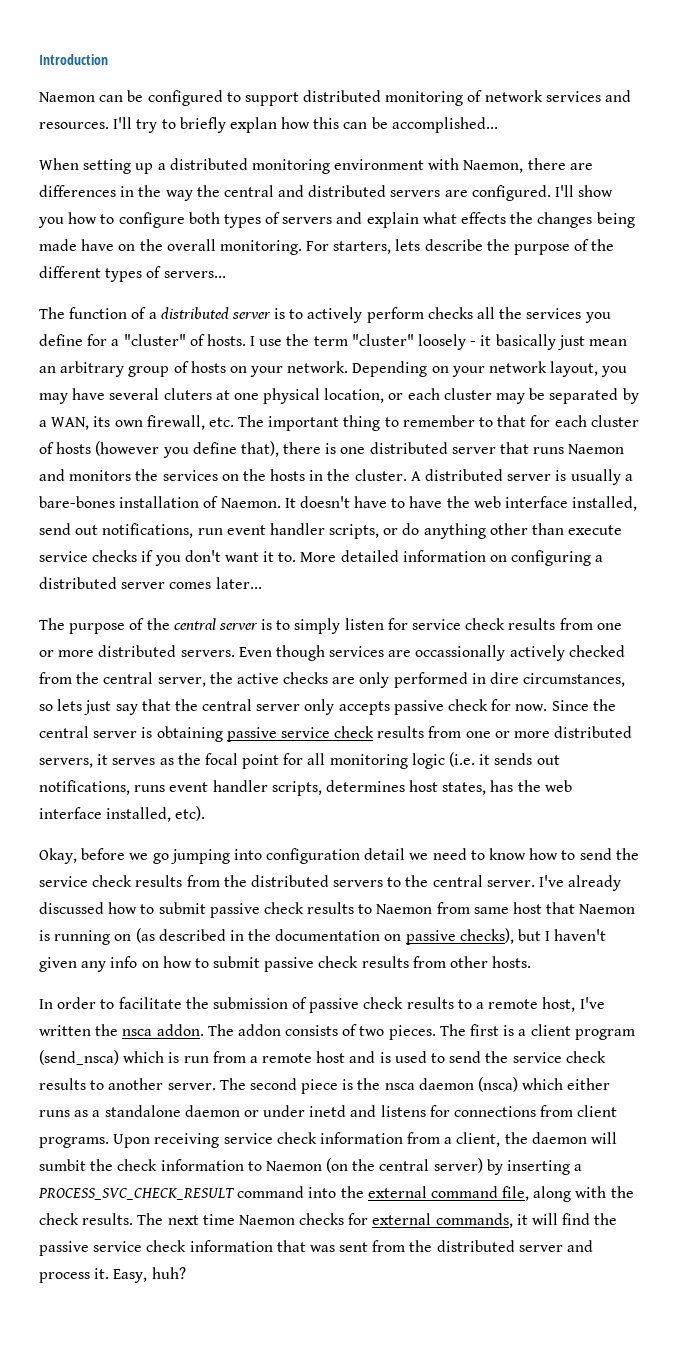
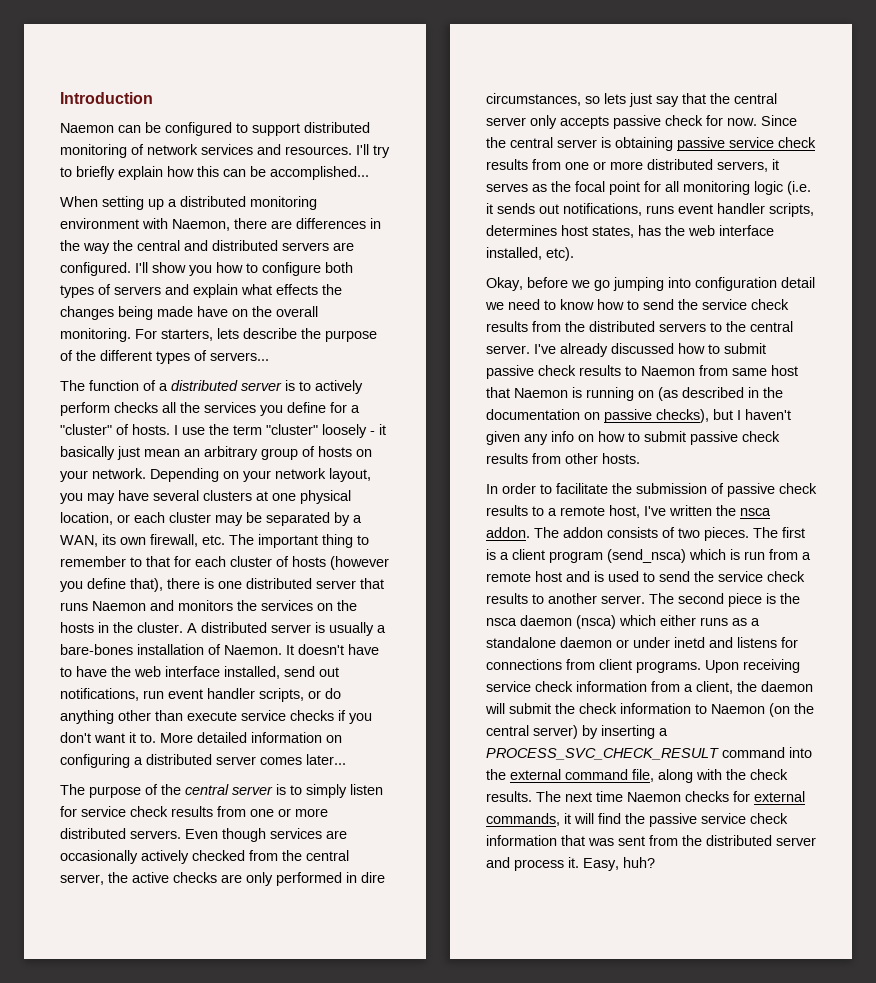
[229,117,277,133] explan -> [118,166,163,180] explain
[163,388,212,400] cluters -> [203,490,252,501] clusters
[415,645,506,661] occassionally -> [60,850,138,864] occasionally
[39,1159,86,1171] sumbit -> [509,703,551,714] submit

